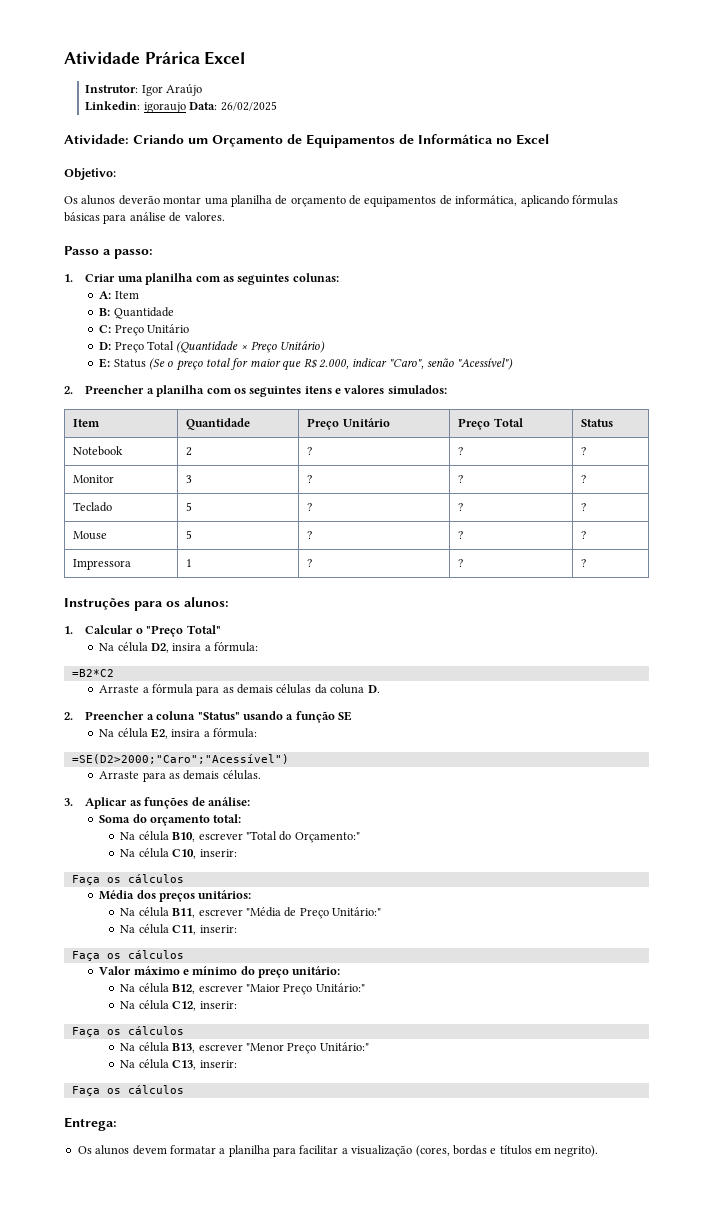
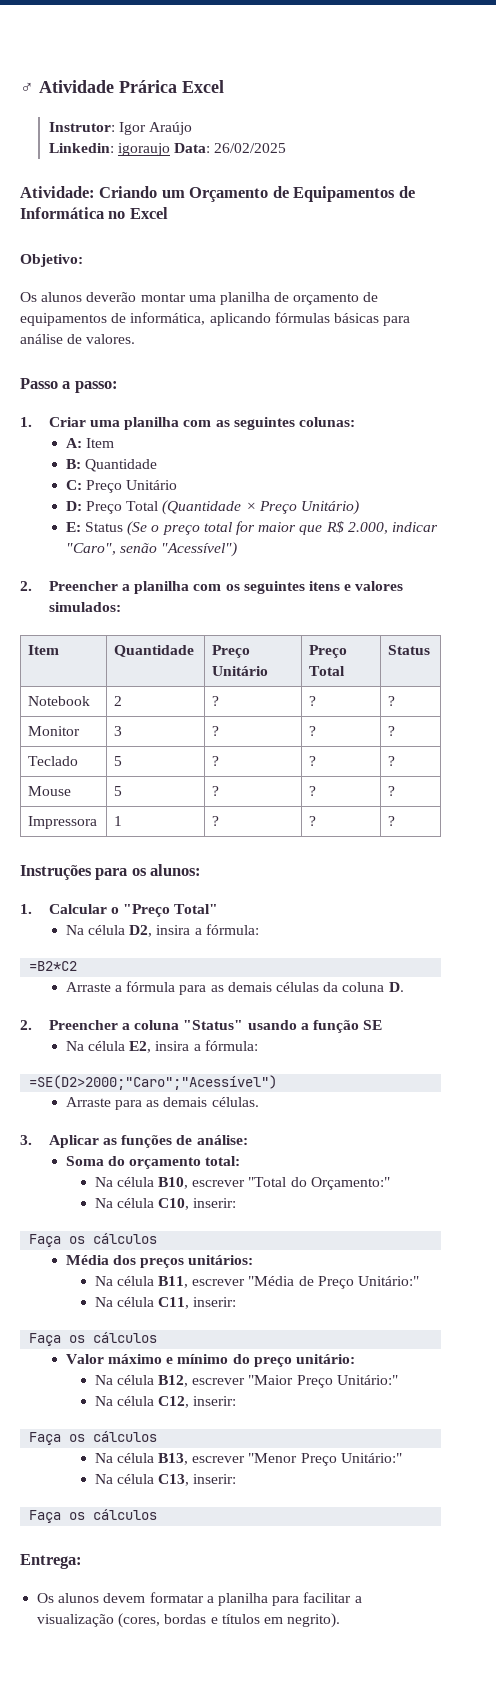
(64, 57) none -> [20,82,34,93] ♂

